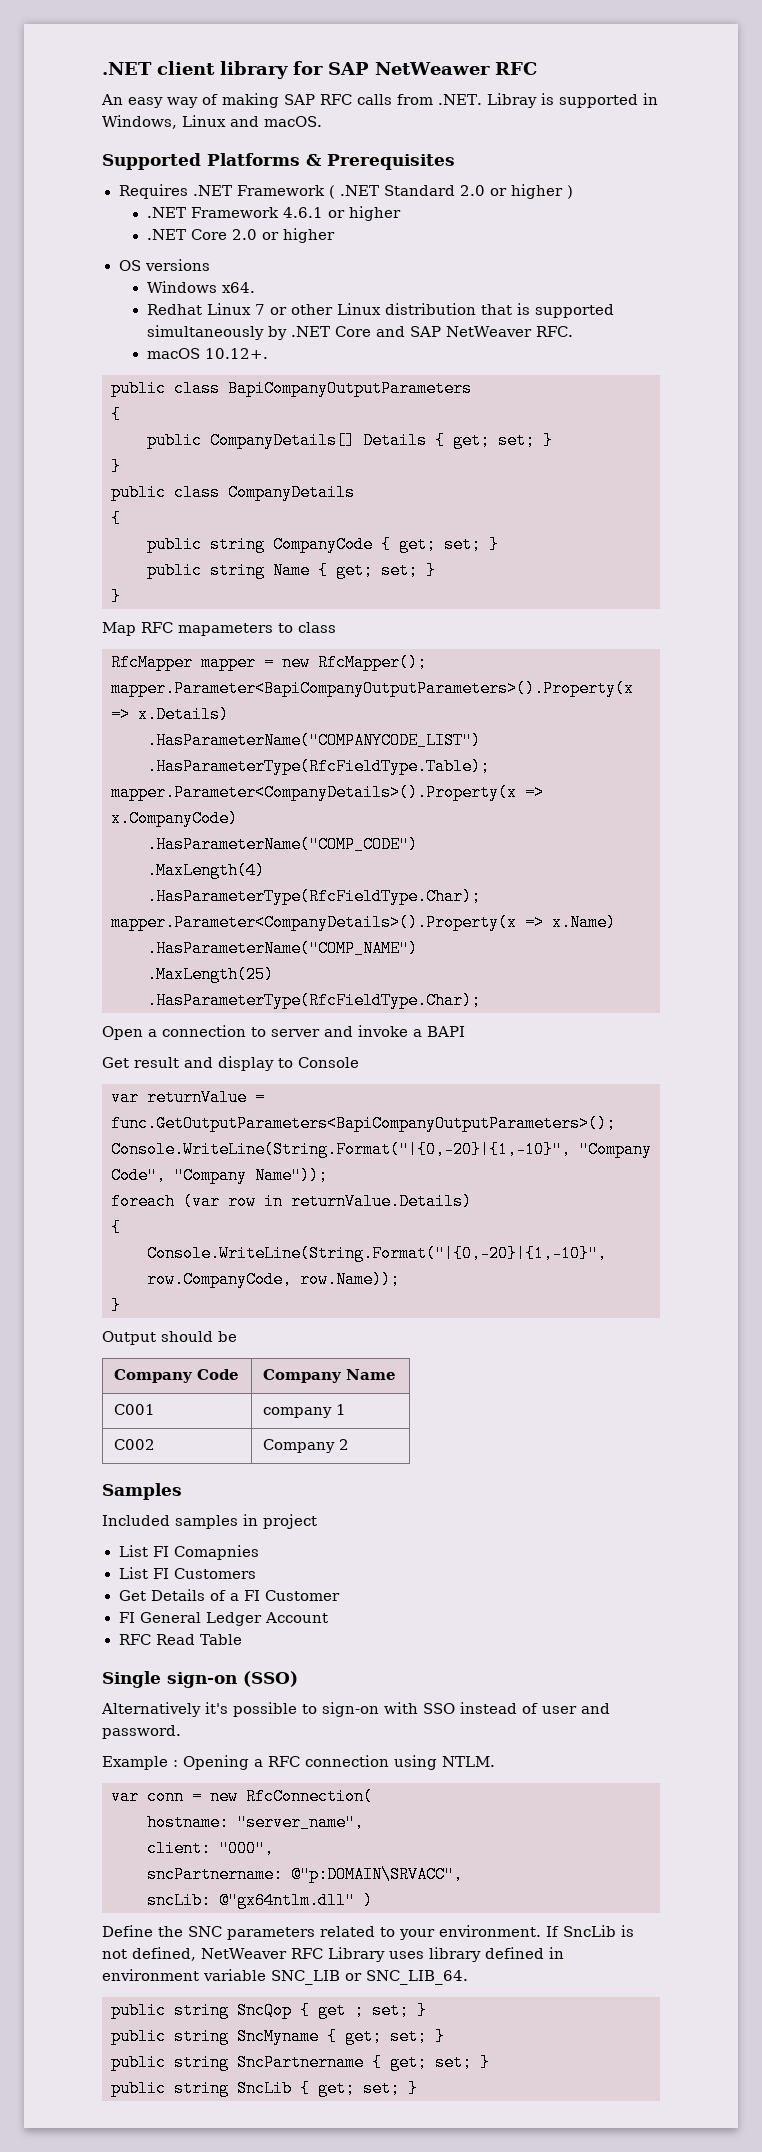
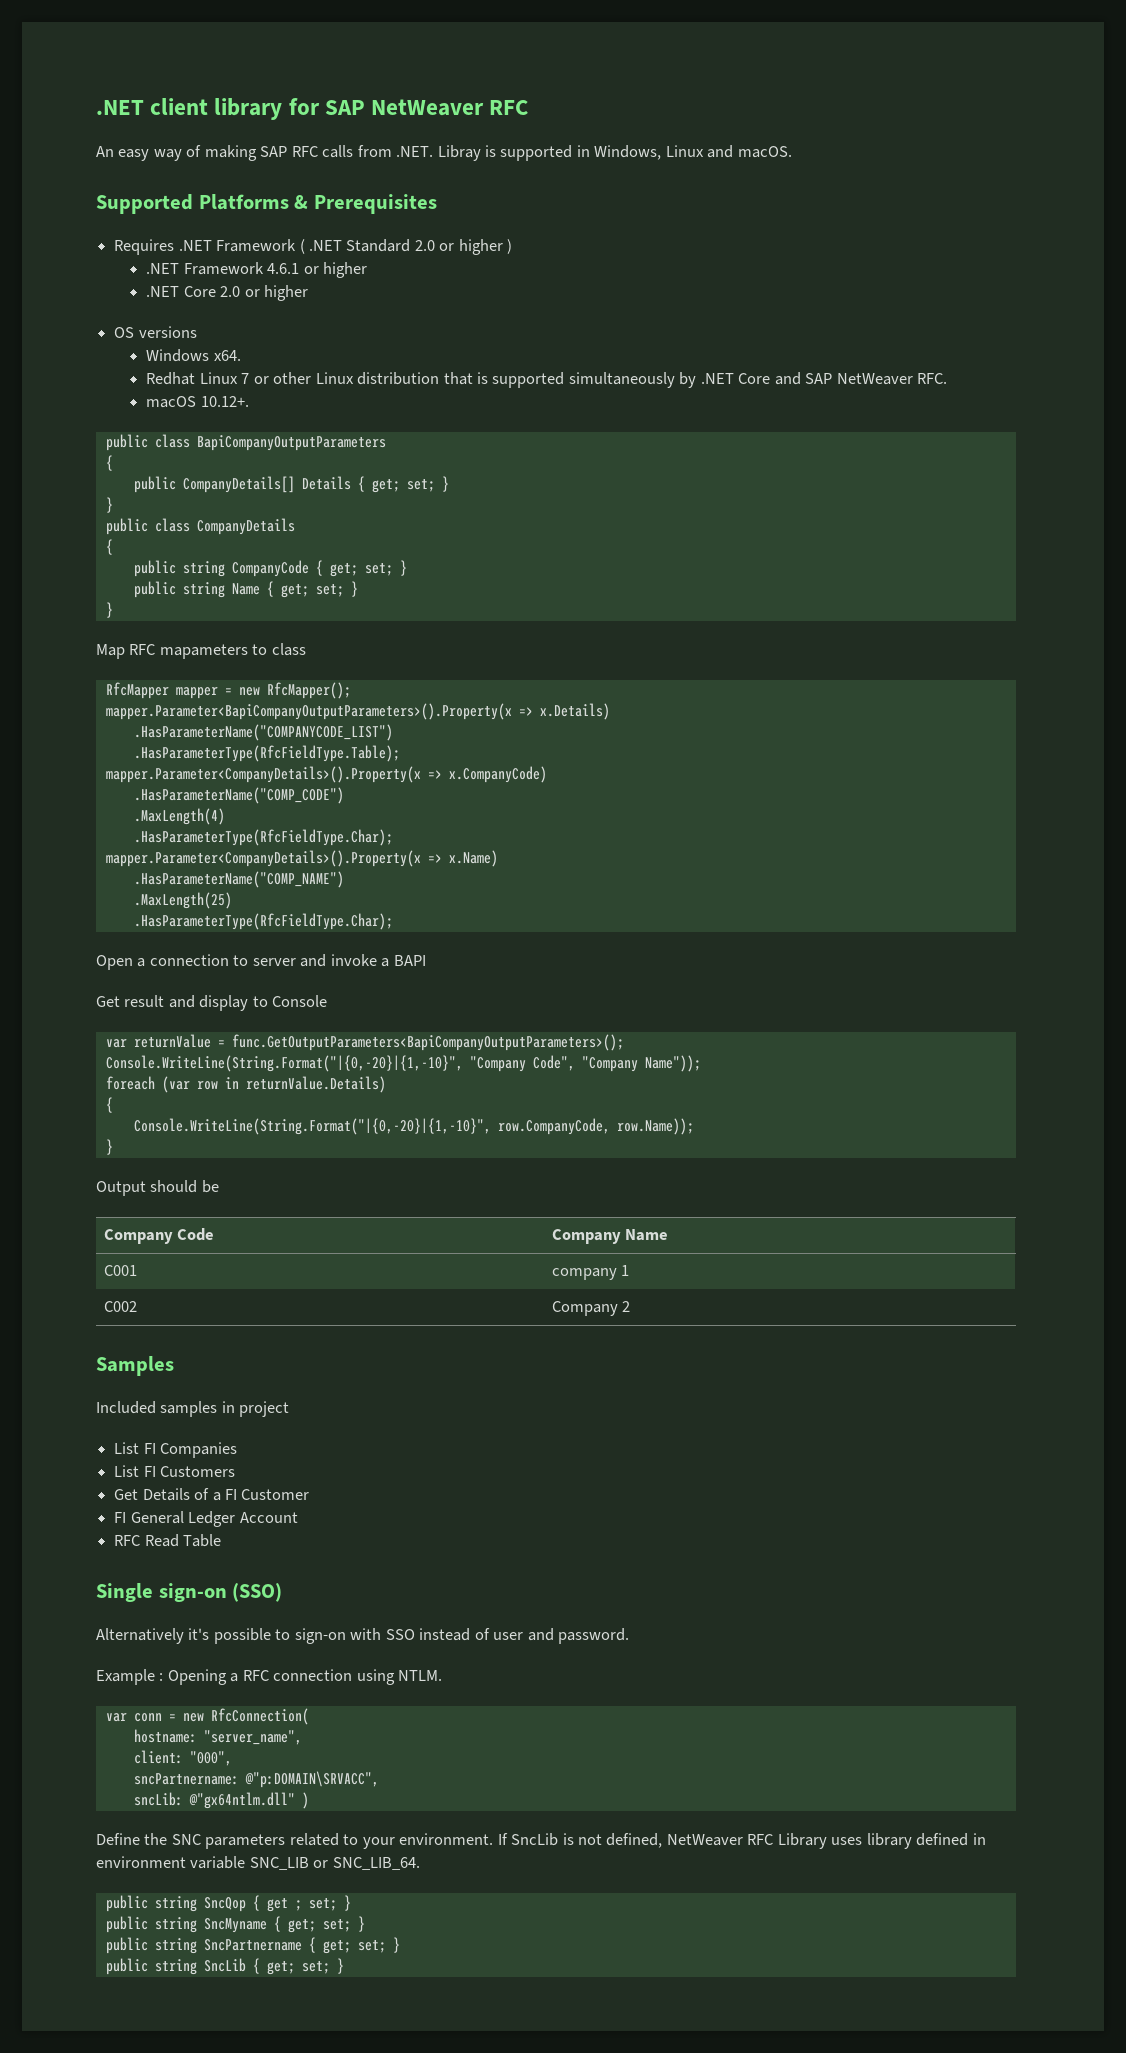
[375,62,490,75] NetWeawer -> [371,99,485,116] NetWeaver
[173,1545,259,1560] Comapnies -> [160,1442,238,1458] Companies

